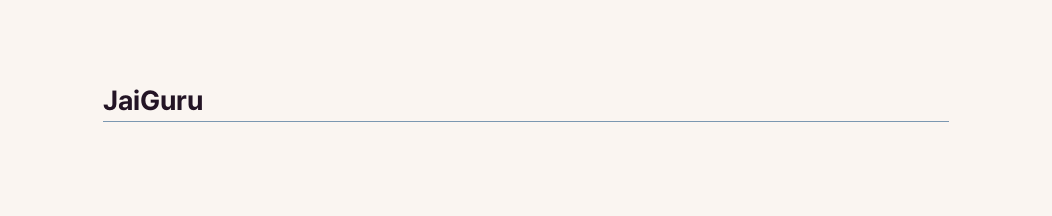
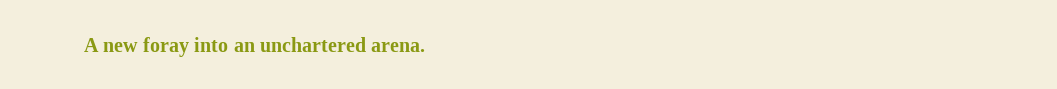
[103,89,203,111] JaiGuru -> [84,37,426,57] A new foray into an unchartered arena.

